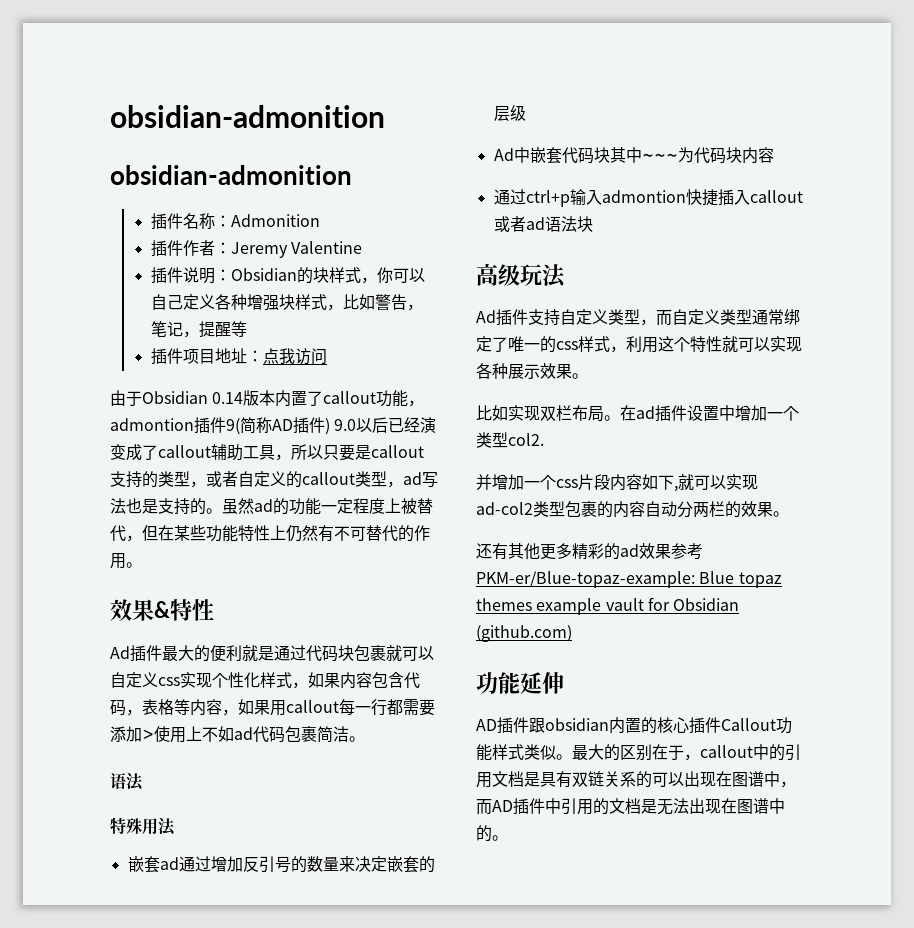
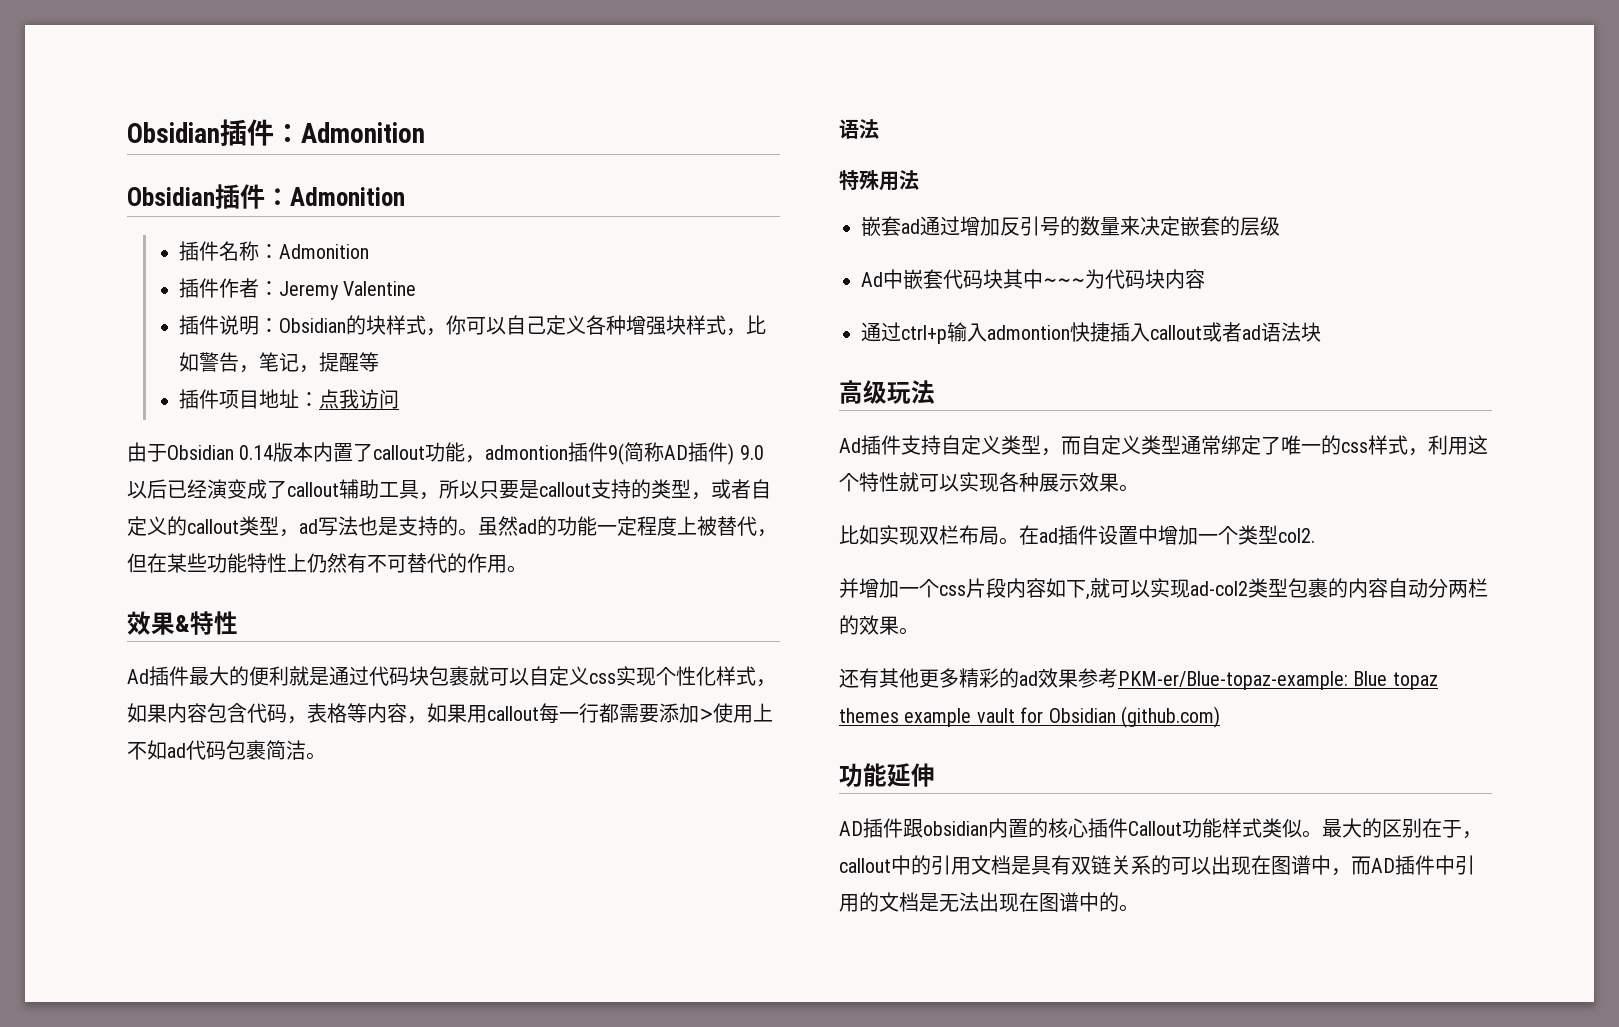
[110,105,385,128] [110,165,352,185] obsidian-admonition // obsidian-admonition -> [127,119,425,146] [127,184,405,209] Obsidian插件：Admonition // Obsidian插件：Admonition

